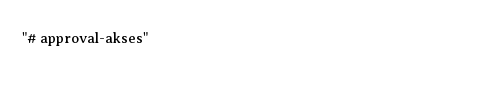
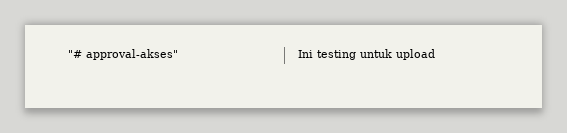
(148, 39) none -> [298,49,435,60] // Ini testing untuk upload

